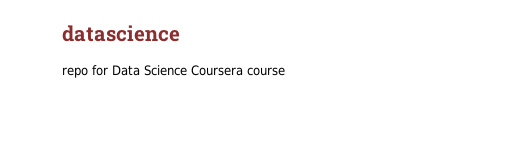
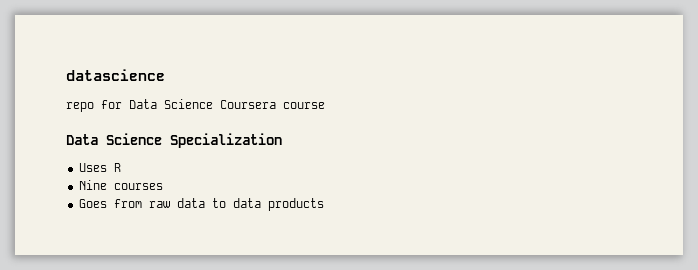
(285, 71) none -> [66,133,282,148] [78,163,121,172] [78,180,163,190] [78,198,324,211] // Data Science Specialization // Uses R // Nine courses // Goes from raw data to data products

